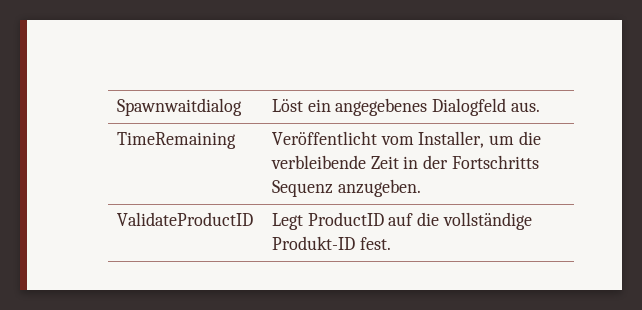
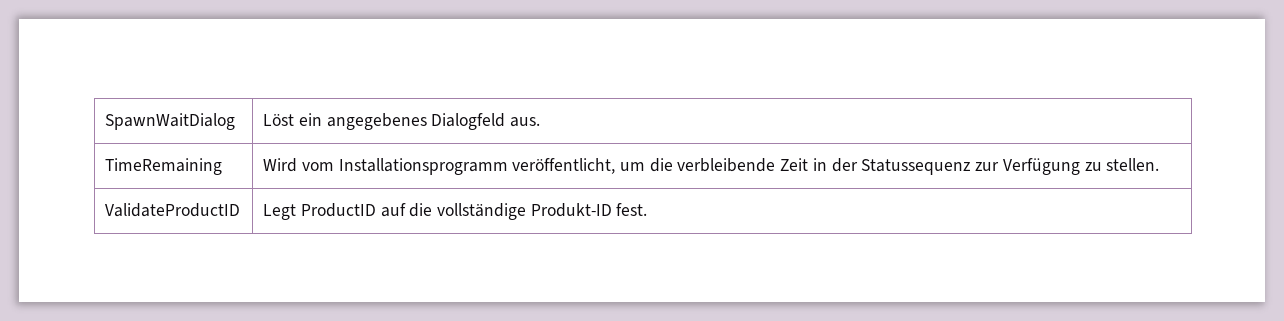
[117,98,243,116] Spawnwaitdialog -> [105,113,236,130] SpawnWaitDialog
[272,131,485,148] Veröffentlicht vom Installer, -> [263,158,616,175] Wird vom Installationsprogramm veröffentlicht,
[451,155,539,169] [272,179,421,197] Fortschritts Sequenz anzugeben. -> [861,158,1160,175] Statussequenz zur Verfügung zu stellen.

